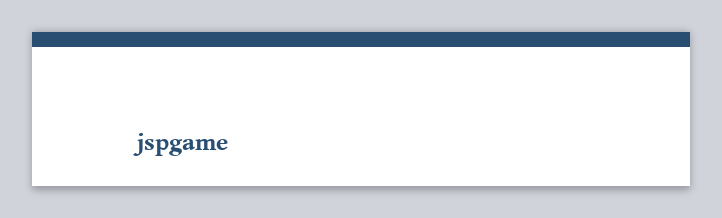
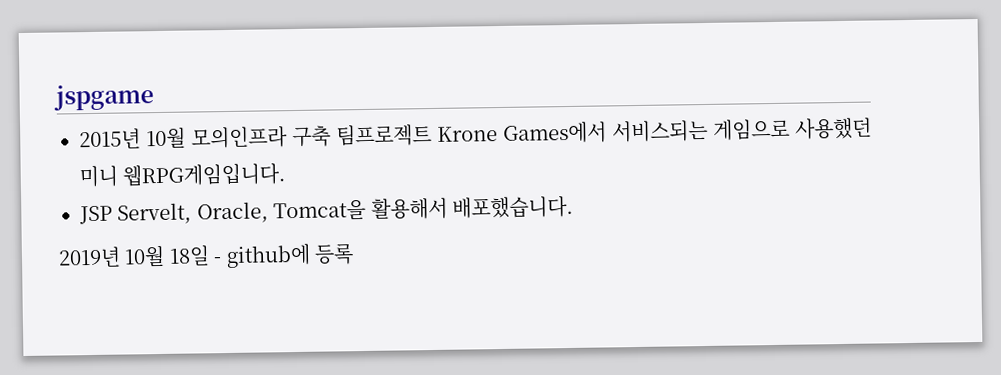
(228, 144) none -> [79,117,872,150] [79,163,287,188] [79,195,574,225] [58,243,354,269] // 2015년 10월 모의인프라 구축 팀프로젝트 Krone Games에서 서비스되는 게임으로 사용했던 미니 웹RPG게임입니다. // JSP Servelt, Oracle, Tomcat을 활용해서 배포했습니다. // 2019년 10월 18일 - github에 등록

